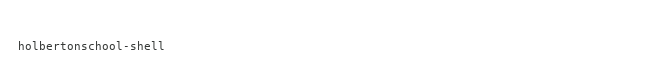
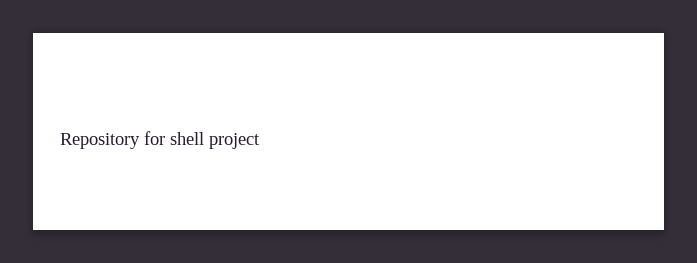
[18,41,165,50] holbertonschool-shell -> [60,131,260,149] Repository for shell project

